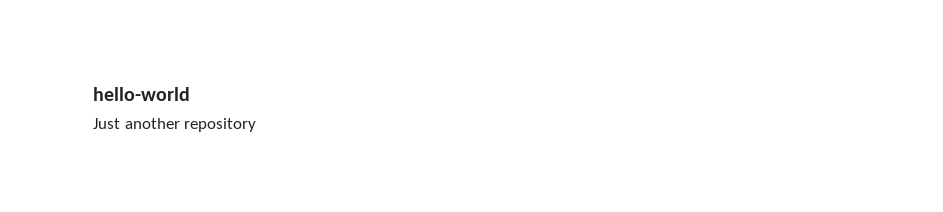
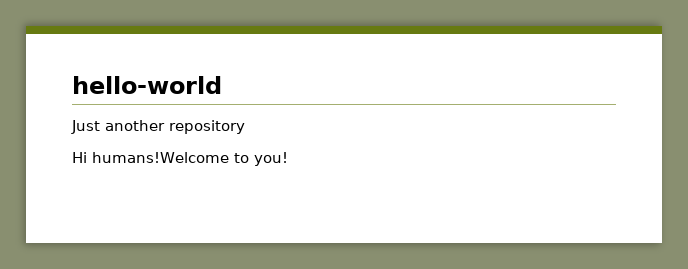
(257, 125) none -> [72,152,288,166] // Hi humans!Welcome to you!

